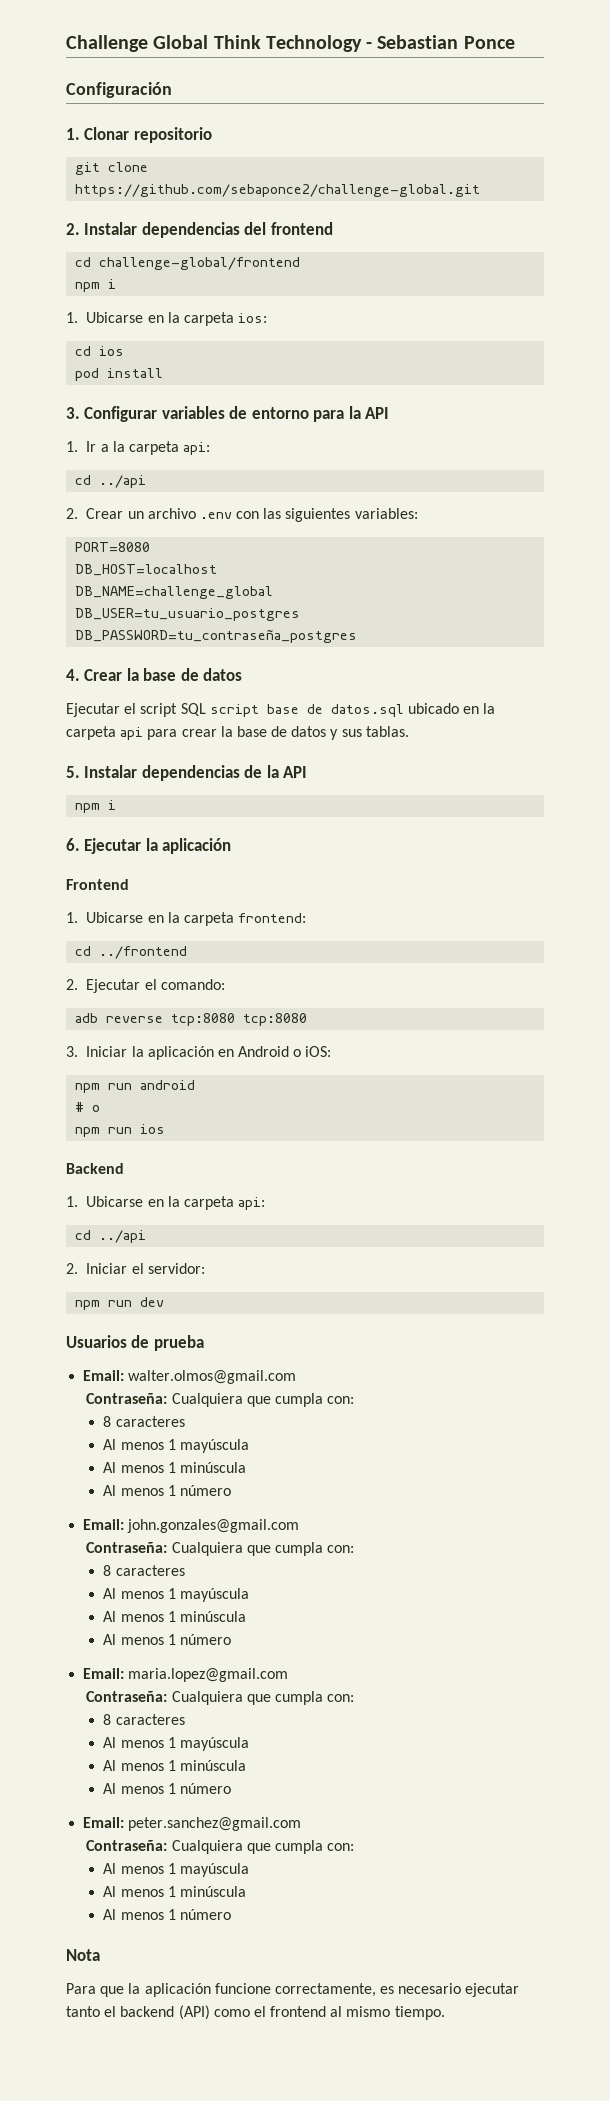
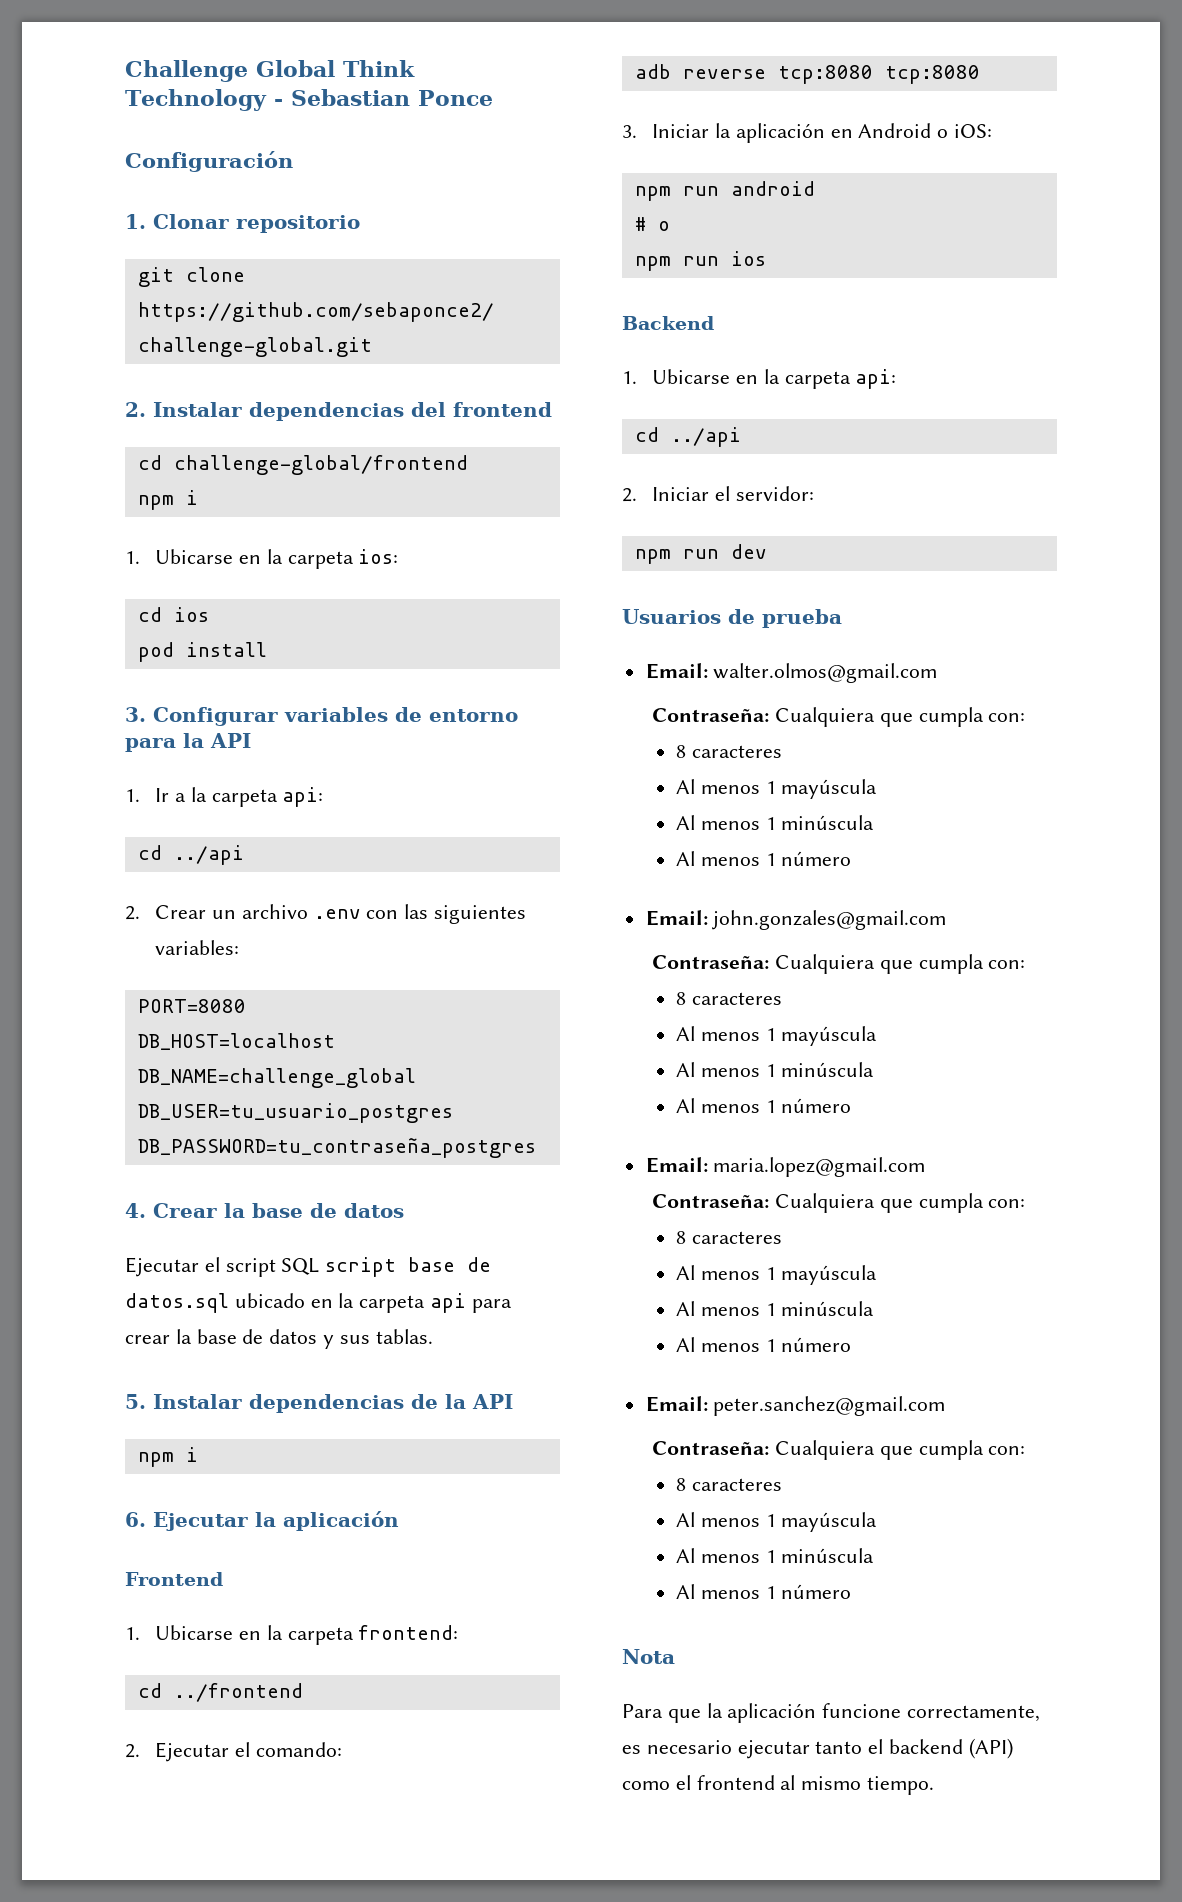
(355, 1847) none -> [675,1478,782,1491] // 8 caracteres

